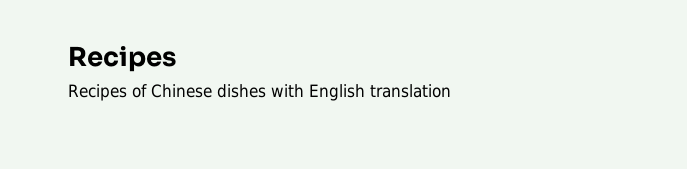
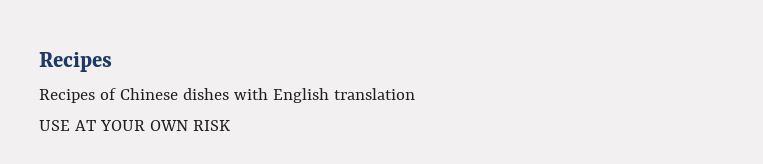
(451, 91) none -> [39,120,230,131] // USE AT YOUR OWN RISK

